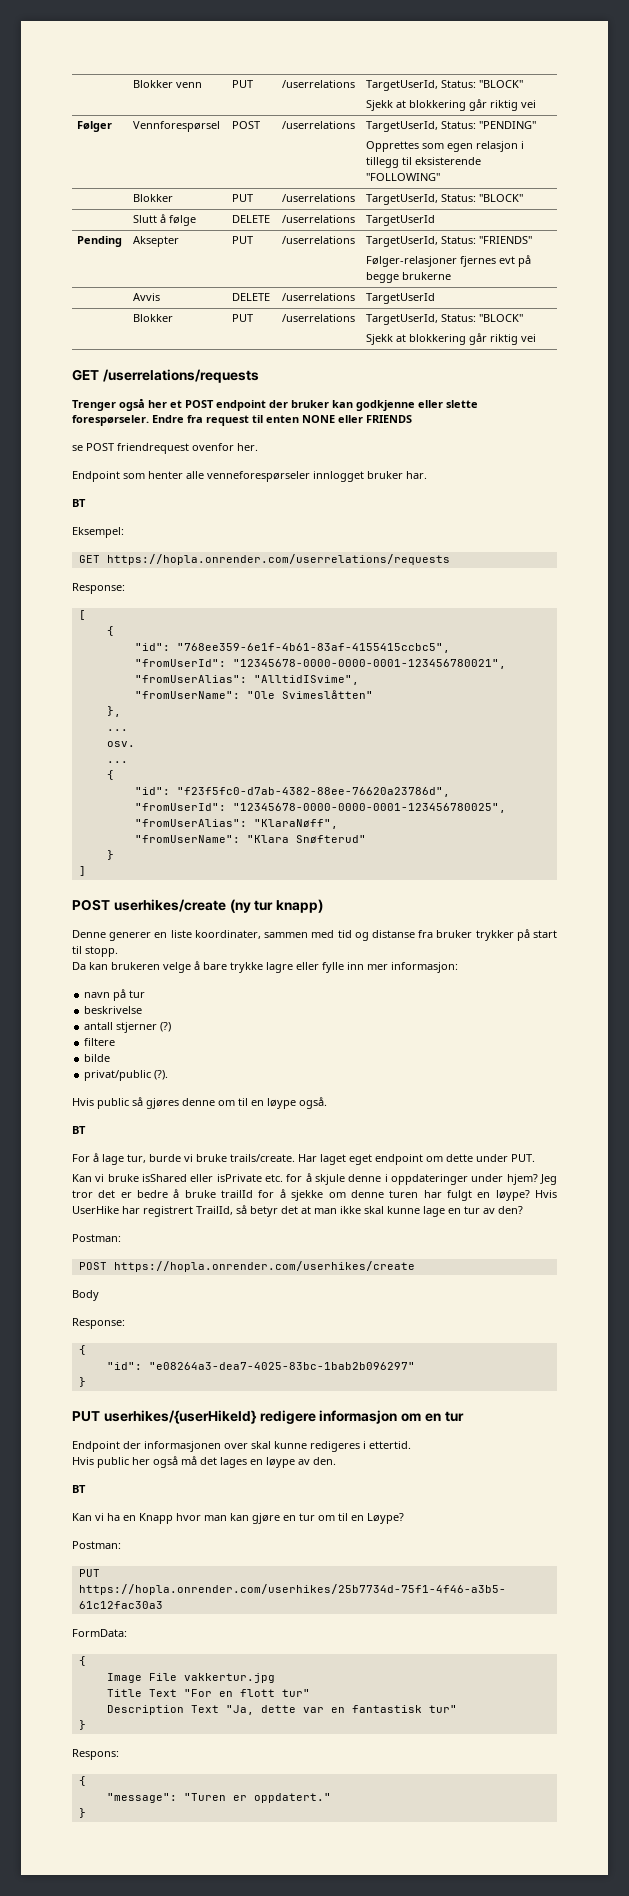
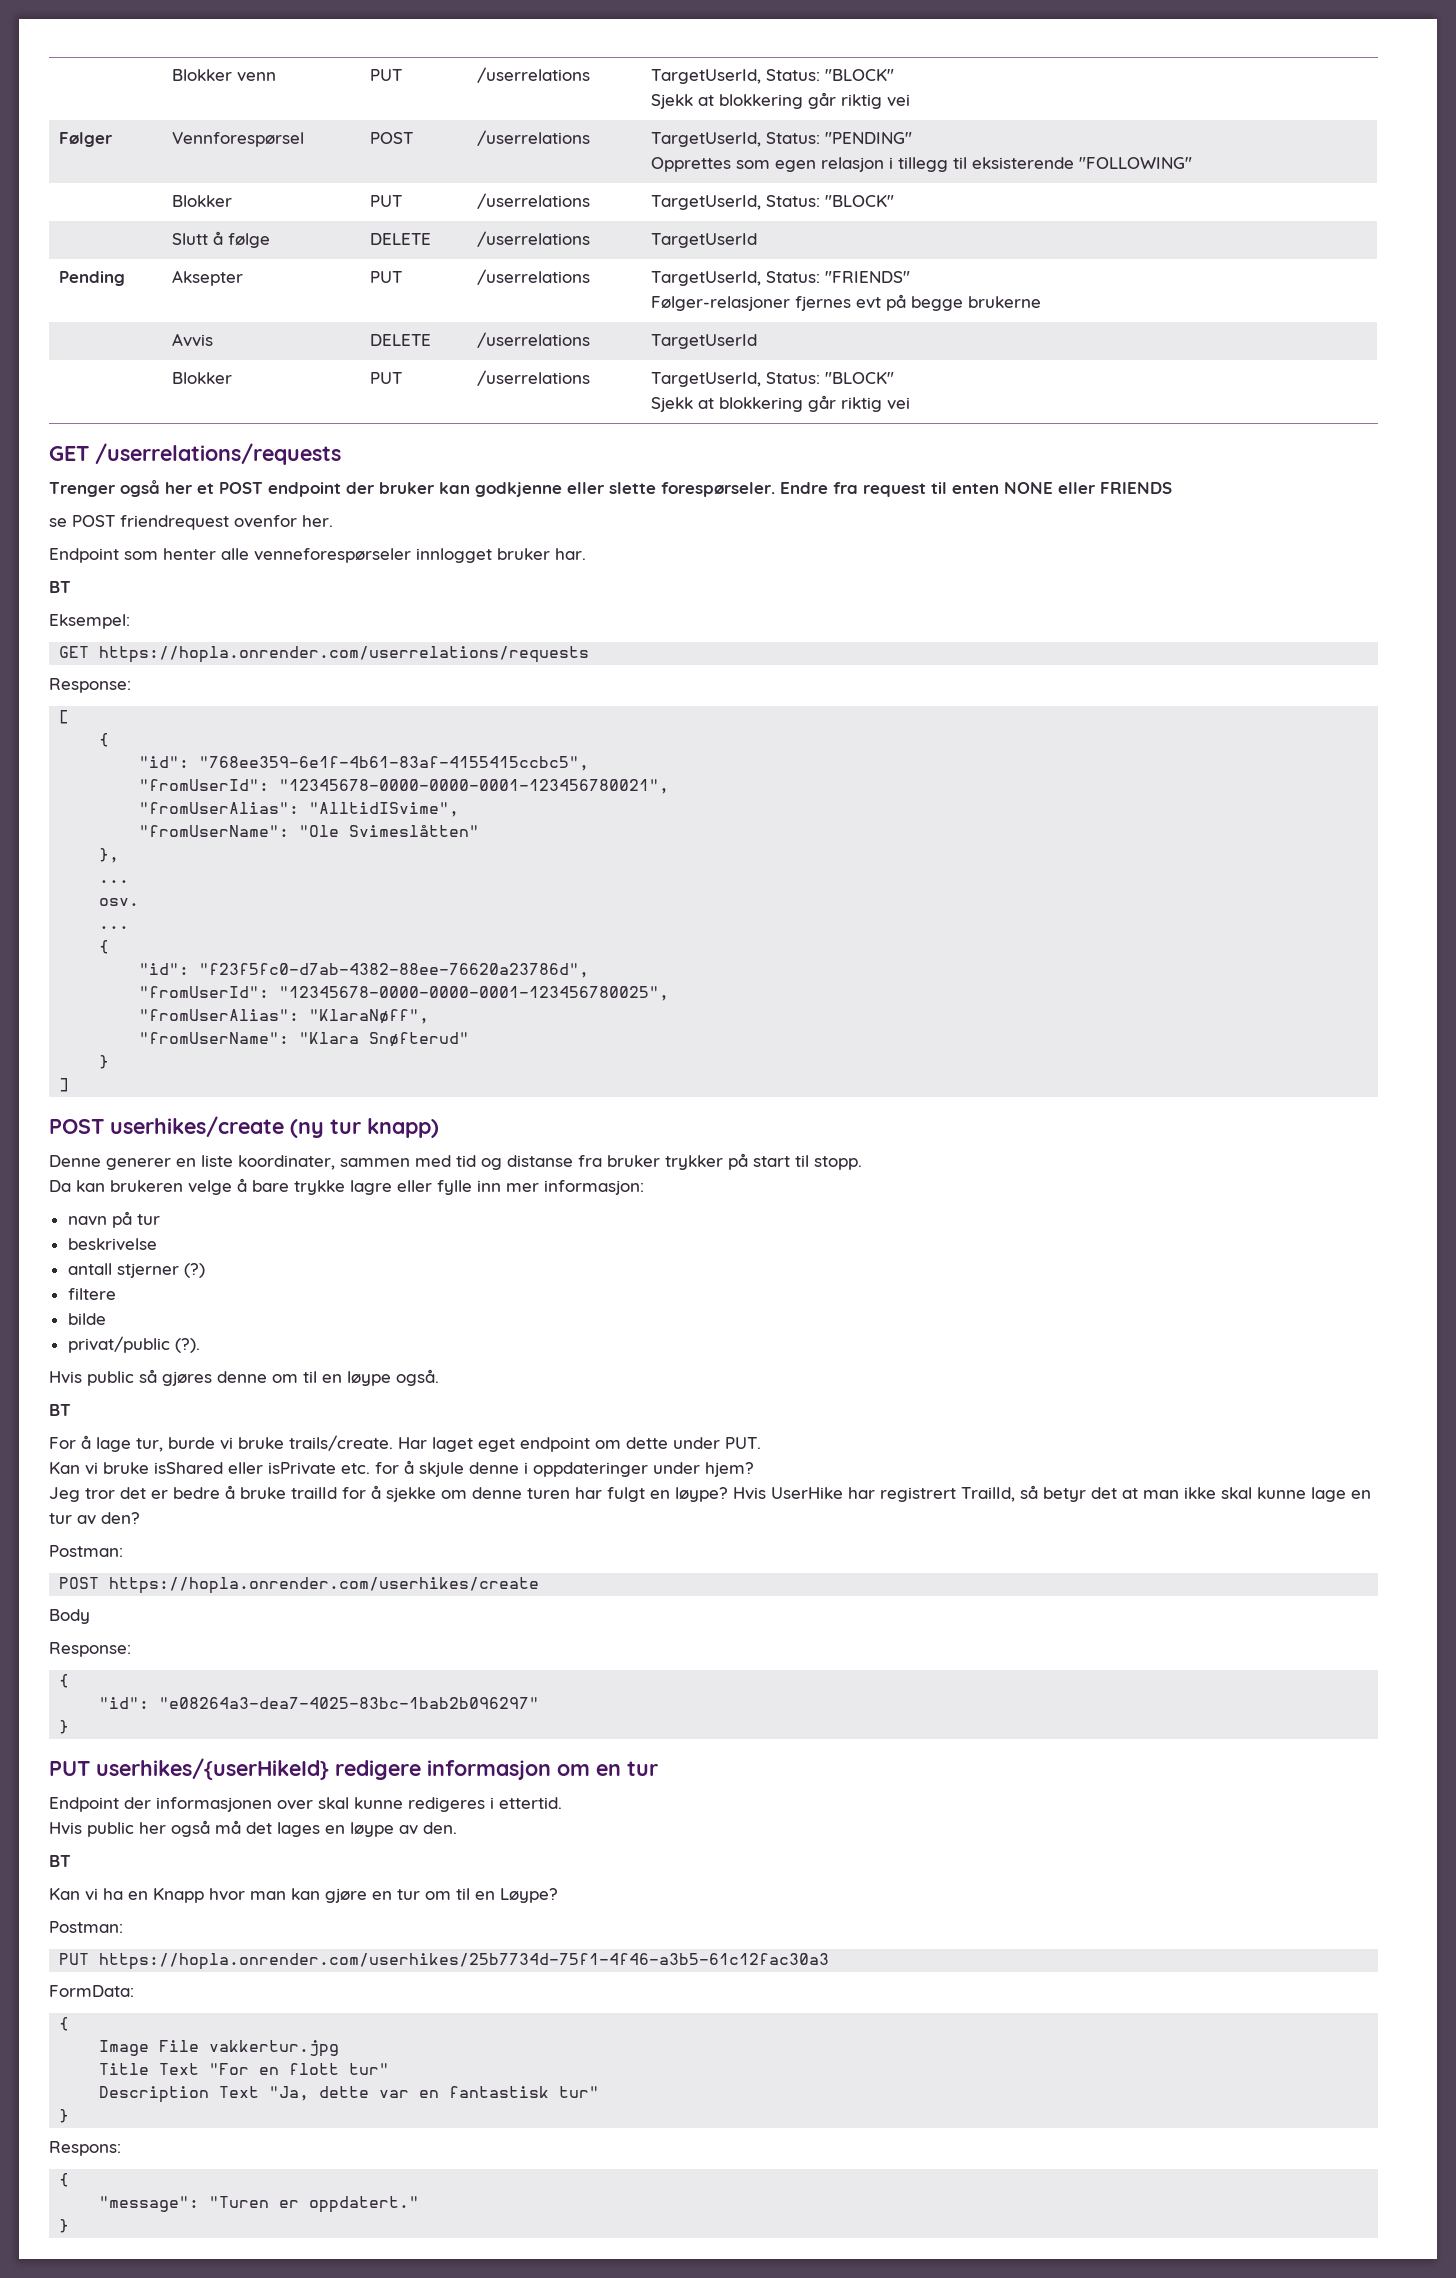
(538, 1179) none -> (754, 1469) //

